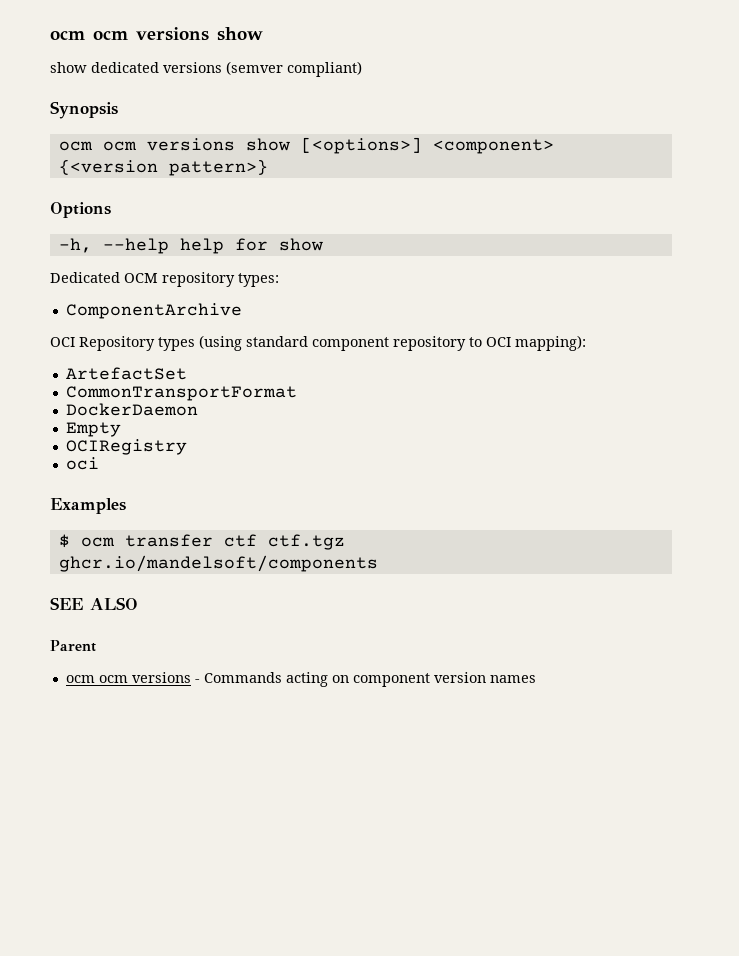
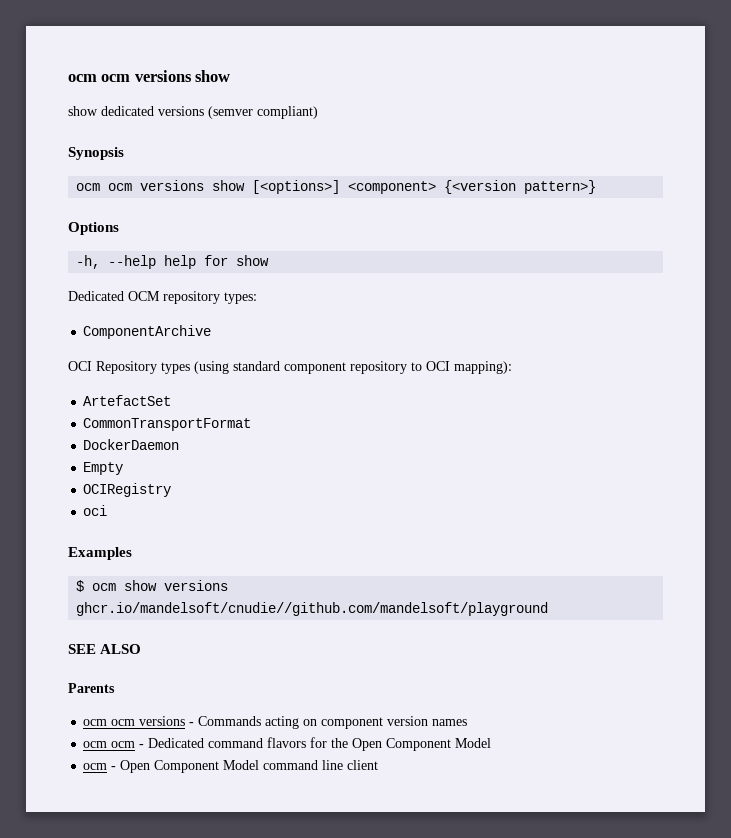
[124,534,345,550] [58,555,378,572] transfer ctf ctf.tgz ghcr.io/mandelsoft/components -> [124,580,229,591] [76,602,549,616] show versions ghcr.io/mandelsoft/cnudie//github.com/mandelsoft/playground
[50,640,96,652] Parent -> [68,683,115,693] Parents
(536, 679) none -> [83,737,492,751] [83,760,379,773] // ocm ocm - Dedicated command flavors for the Open Component Model // ocm - Open Component Model command line client

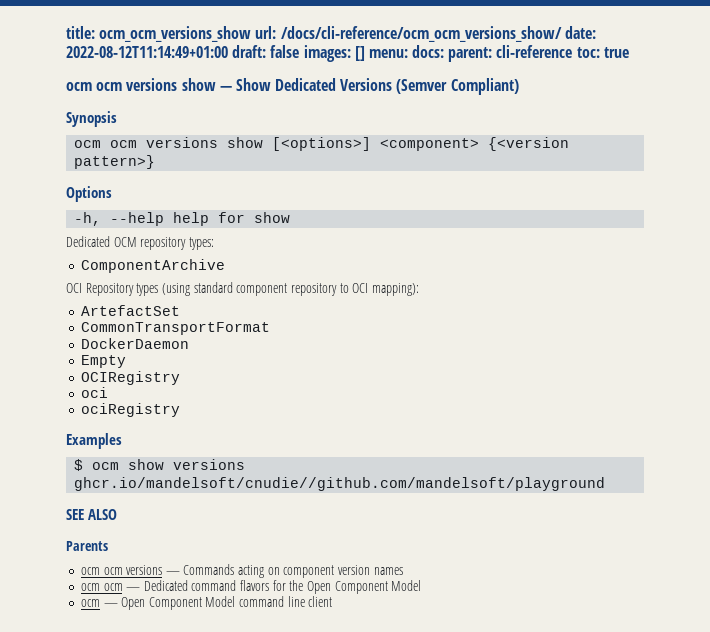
[68,70,231,82] [68,106,318,119] ocm ocm versions show // show dedicated versions (semver compliant) -> [66,26,596,42] [66,45,629,62] [66,78,519,95] title: ocm_ocm_versions_show url: /docs/cli-reference/ocm_ocm_versions_show/ date: 2022-08-12T11:14:49+01:00 draft: false images: [] menu: docs: parent: cli-reference toc: true // ocm ocm versions show — Show Dedicated Versions (Semver Compliant)
(108, 510) none -> [80,403,180,417] // ociRegistry
[189,722,195,726] - -> [165,571,180,575] —
[139,744,145,748] - -> [126,587,141,591] —
[111,766,117,770] - -> [103,603,118,607] —

